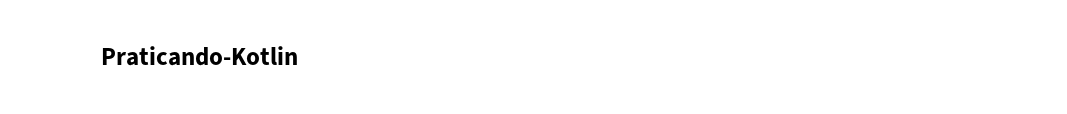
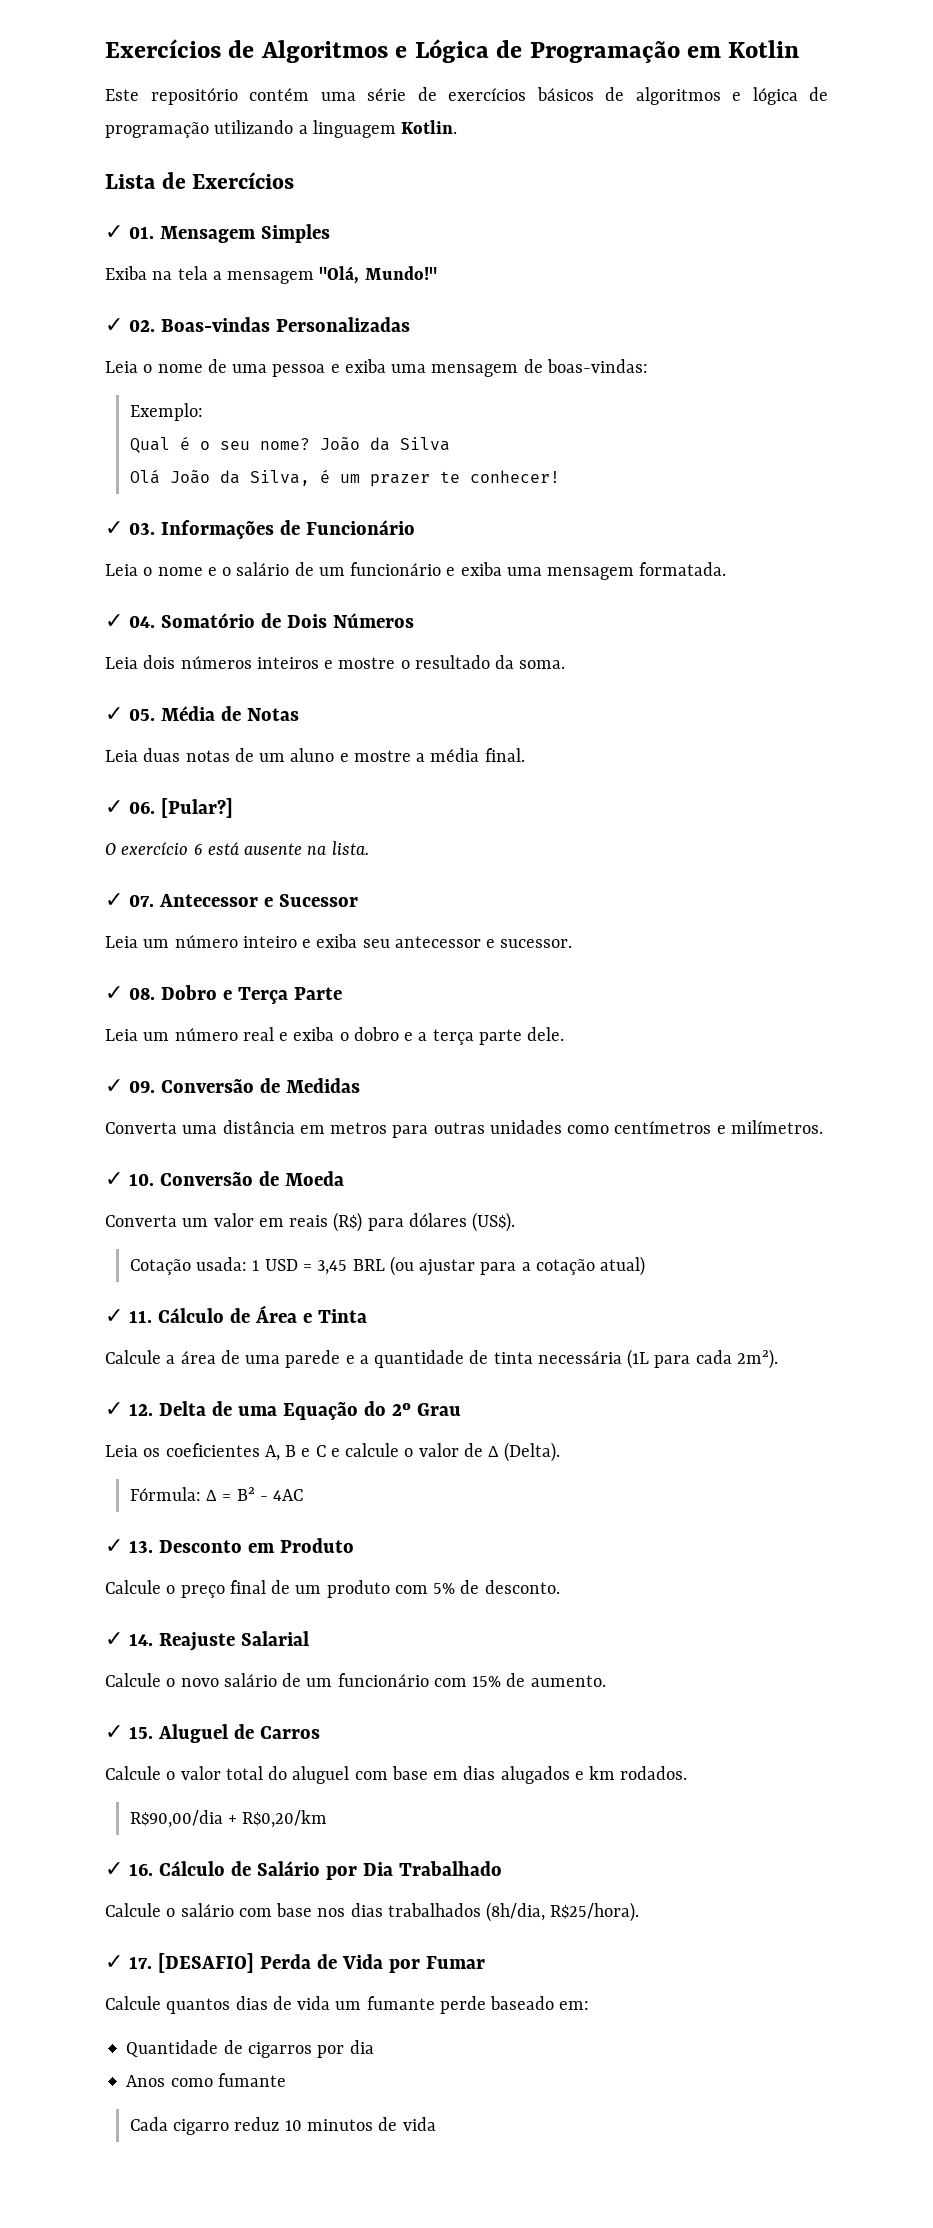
[101,46,298,66] Praticando-Kotlin -> [105,39,800,63] [105,87,828,105] [105,120,458,138] [105,172,295,189] [105,224,330,243] [105,266,437,284] [105,317,410,332] [105,359,648,377] [129,403,203,421] [129,436,450,453] [129,469,560,487] [105,520,415,539] [105,562,727,580] [105,613,414,628] [105,655,566,669] [105,706,299,721] [105,748,525,762] [105,798,233,818] [105,841,369,855] [105,893,358,907] [105,934,573,948] [105,985,342,1004] [105,1027,565,1045] [105,1078,360,1093] [105,1120,823,1138] [105,1171,344,1186] [105,1212,516,1232] [129,1256,646,1276] [105,1305,367,1323] [105,1349,778,1369] [105,1401,461,1420] [105,1442,561,1462] [129,1487,304,1501] [105,1538,354,1553] [105,1580,560,1598] [105,1631,309,1651] [105,1673,606,1687] [105,1724,320,1743] [105,1766,688,1784] [129,1810,328,1828] [105,1861,502,1880] [105,1902,640,1922] [105,1953,485,1973] [105,1996,590,2014] [126,2040,374,2058] [126,2073,286,2087] [129,2117,436,2135] Exercícios de Algoritmos e Lógica de Programação em Kotlin // Este repositório contém uma série de exercícios básicos de algoritmos e lógica de programação utilizando a linguagem Kotlin. // Lista de Exercícios // ✓ 01. Mensagem Simples // Exiba na tela a mensagem "Olá, Mundo!" // ✓ 02. Boas-vindas Personalizadas // Leia o nome de uma pessoa e exiba uma mensagem de boas-vindas: // Exemplo: // Qual é o seu nome? João da Silva // Olá João da Silva, é um prazer te conhecer! // ✓ 03. Informações de Funcionário // Leia o nome e o salário de um funcionário e exiba uma mensagem formatada. // ✓ 04. Somatório de Dois Números // Leia dois números inteiros e mostre o resultado da soma. // ✓ 05. Média de Notas // Leia duas notas de um aluno e mostre a média final. // ✓ 06. [Pular?] // O exercício 6 está ausente na lista. // ✓ 07. Antecessor e Sucessor // Leia um número inteiro e exiba seu antecessor e sucessor. // ✓ 08. Dobro e Terça Parte // Leia um número real e exiba o dobro e a terça parte dele. // ✓ 09. Conversão de Medidas // Converta uma distância em metros para outras unidades como centímetros e milímetros. // ✓ 10. Conversão de Moeda // Converta um valor em reais (R$) para dólares (US$). // Cotação usada: 1 USD = 3,45 BRL (ou ajustar para a cotação atual) // ✓ 11. Cálculo de Área e Tinta // Calcule a área de uma parede e a quantidade de tinta necessária (1L para cada 2m²). // ✓ 12. Delta de uma Equação do 2º Grau // Leia os coeficientes A, B e C e calcule o valor de Δ (Delta). // Fórmula: Δ = B² - 4AC // ✓ 13. Desconto em Produto // Calcule o preço final de um produto com 5% de desconto. // ✓ 14. Reajuste Salarial // Calcule o novo salário de um funcionário com 15% de aumento. // ✓ 15. Aluguel de Carros // Calcule o valor total do aluguel com base em dias alugados e km rodados. // R$90,00/dia + R$0,20/km // ✓ 16. Cálculo de Salário por Dia Trabalhado // Calcule o salário com base nos dias trabalhados (8h/dia, R$25/hora). // ✓ 17. [DESAFIO] Perda de Vida por Fumar // Calcule quantos dias de vida um fumante perde baseado em: // Quantidade de cigarros por dia // Anos como fumante // Cada cigarro reduz 10 minutos de vida

